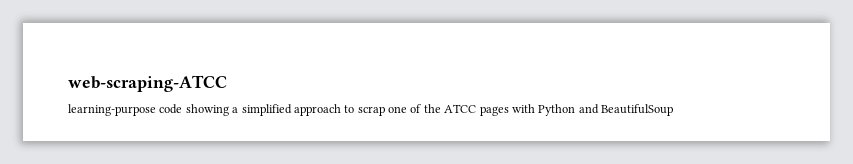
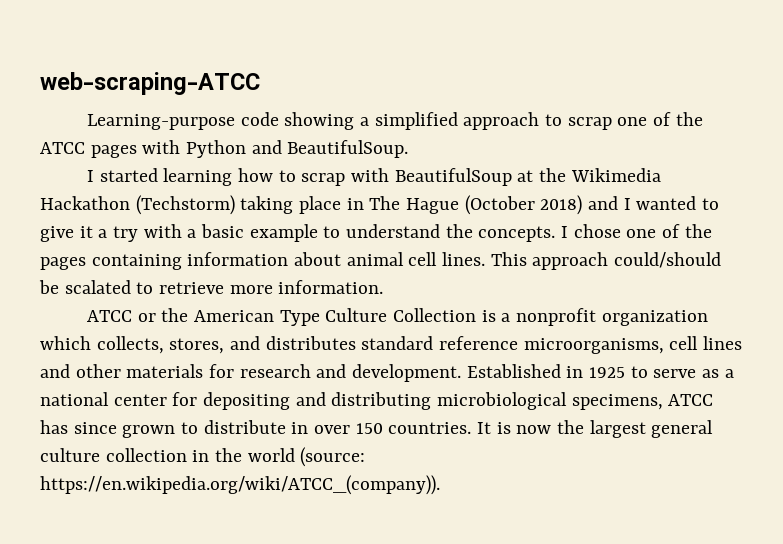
[68,104,156,116] learning-purpose -> [86,114,235,130] Learning-purpose
[601,104,673,116] BeautifulSoup -> [287,140,409,158] [86,168,661,186] [40,195,720,215] [40,224,712,242] [40,252,722,270] [39,280,384,294] [86,308,708,326] [40,336,743,354] [40,364,734,382] [40,392,714,410] [40,420,714,438] [40,447,366,467] [40,475,440,495] BeautifulSoup. // I started learning how to scrap with BeautifulSoup at the Wikimedia Hackathon (Techstorm) taking place in The Hague (October 2018) and I wanted to give it a try with a basic example to understand the concepts. I chose one of the pages containing information about animal cell lines. This approach could/should be scalated to retrieve more information. // ATCC or the American Type Culture Collection is a nonprofit organization which collects, stores, and distributes standard reference microorganisms, cell lines and other materials for research and development. Established in 1925 to serve as a national center for depositing and distributing microbiological specimens, ATCC has since grown to distribute in over 150 countries. It is now the largest general culture collection in the world (source: https://en.wikipedia.org/wiki/ATCC_(company)).

